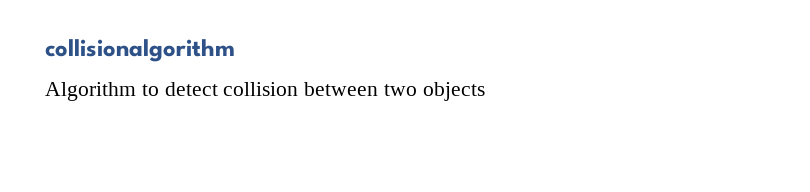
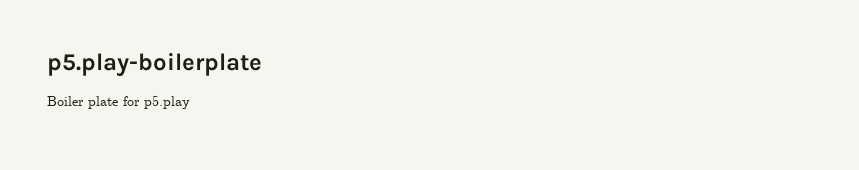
[45,39,235,62] [45,82,485,101] collisionalgorithm // Algorithm to detect collision between two objects -> [47,52,262,77] [47,95,190,109] p5.play-boilerplate // Boiler plate for p5.play

